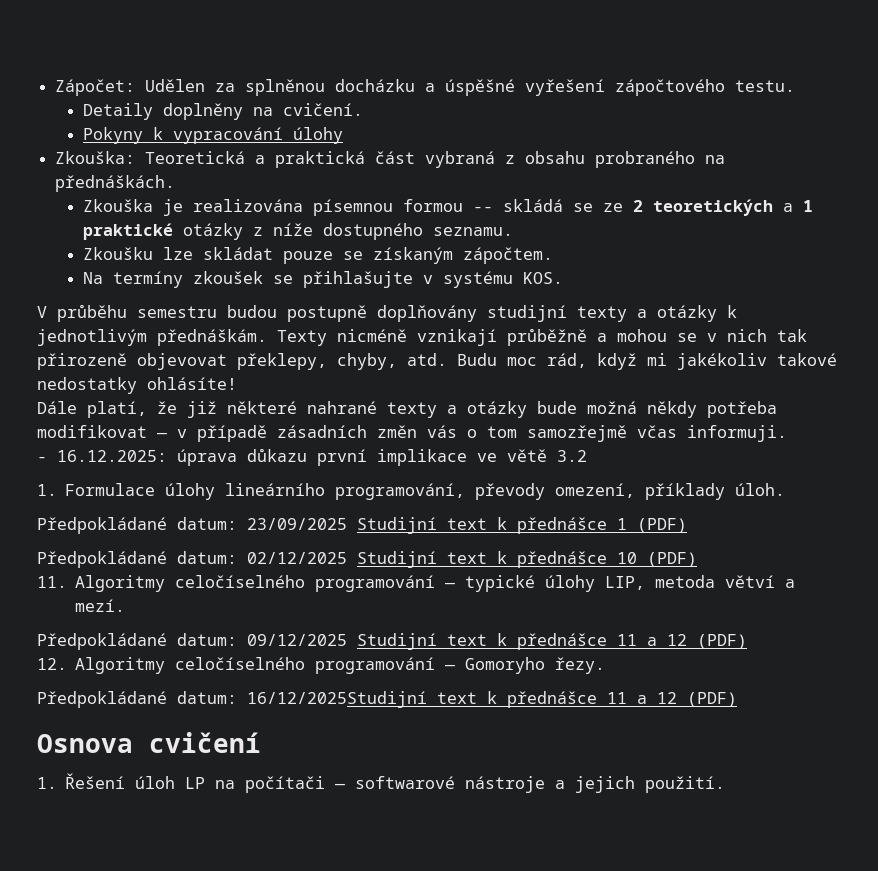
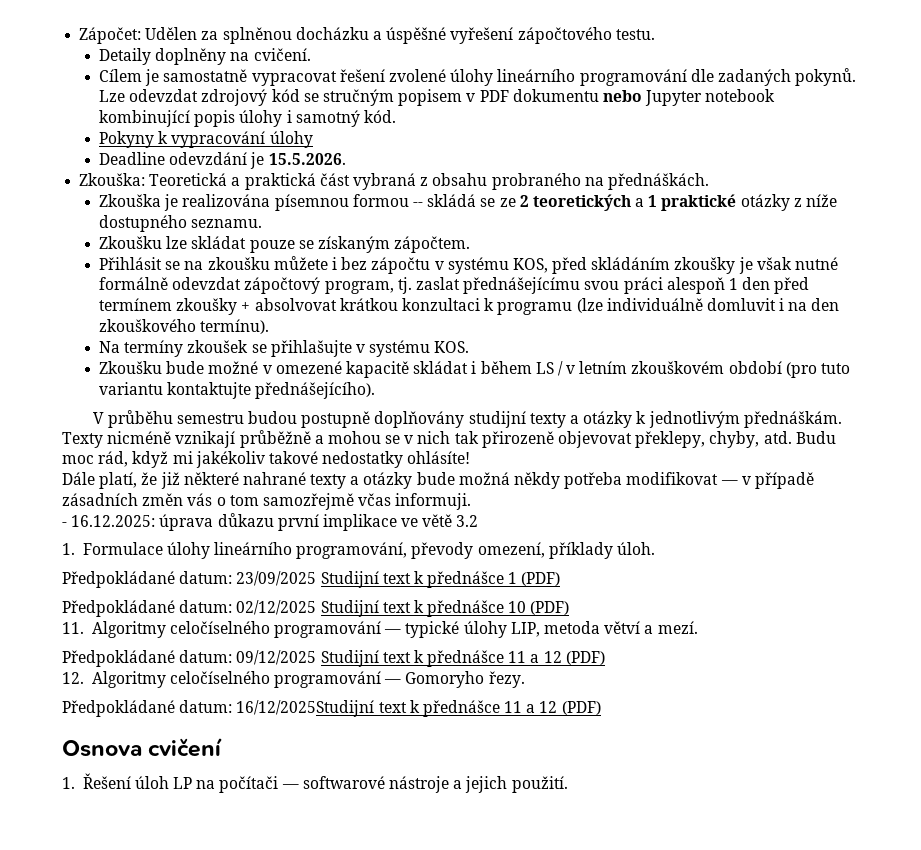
(364, 109) none -> [99,68,857,86] [99,89,776,106] [99,110,396,127] // Cílem je samostatně vypracovat řešení zvolené úlohy lineárního programování dle zadaných pokynů. Lze odevzdat zdrojový kód se stručným popisem v PDF dokumentu nebo Jupyter notebook kombinující popis úlohy i samotný kód.
(344, 135) none -> [99,152,346,169] // Deadline odevzdání je 15.5.2026.
(554, 255) none -> [99,256,838,274] [99,277,810,294] [99,298,840,315] [99,319,270,334] // Přihlásit se na zkoušku můžete i bez zápočtu v systému KOS, před skládáním zkoušky je však nutné formálně odevzdat zápočtový program, tj. zaslat přednášejícímu svou práci alespoň 1 den před termínem zkoušky + absolvovat krátkou konzultaci k programu (lze individuálně domluvit i na den zkouškového termínu).
(564, 278) none -> [99,361,850,378] [99,382,376,399] // Zkoušku bude možné v omezené kapacitě skládat i během LS / v letním zkouškovém období (pro tuto variantu kontaktujte přednášejícího).

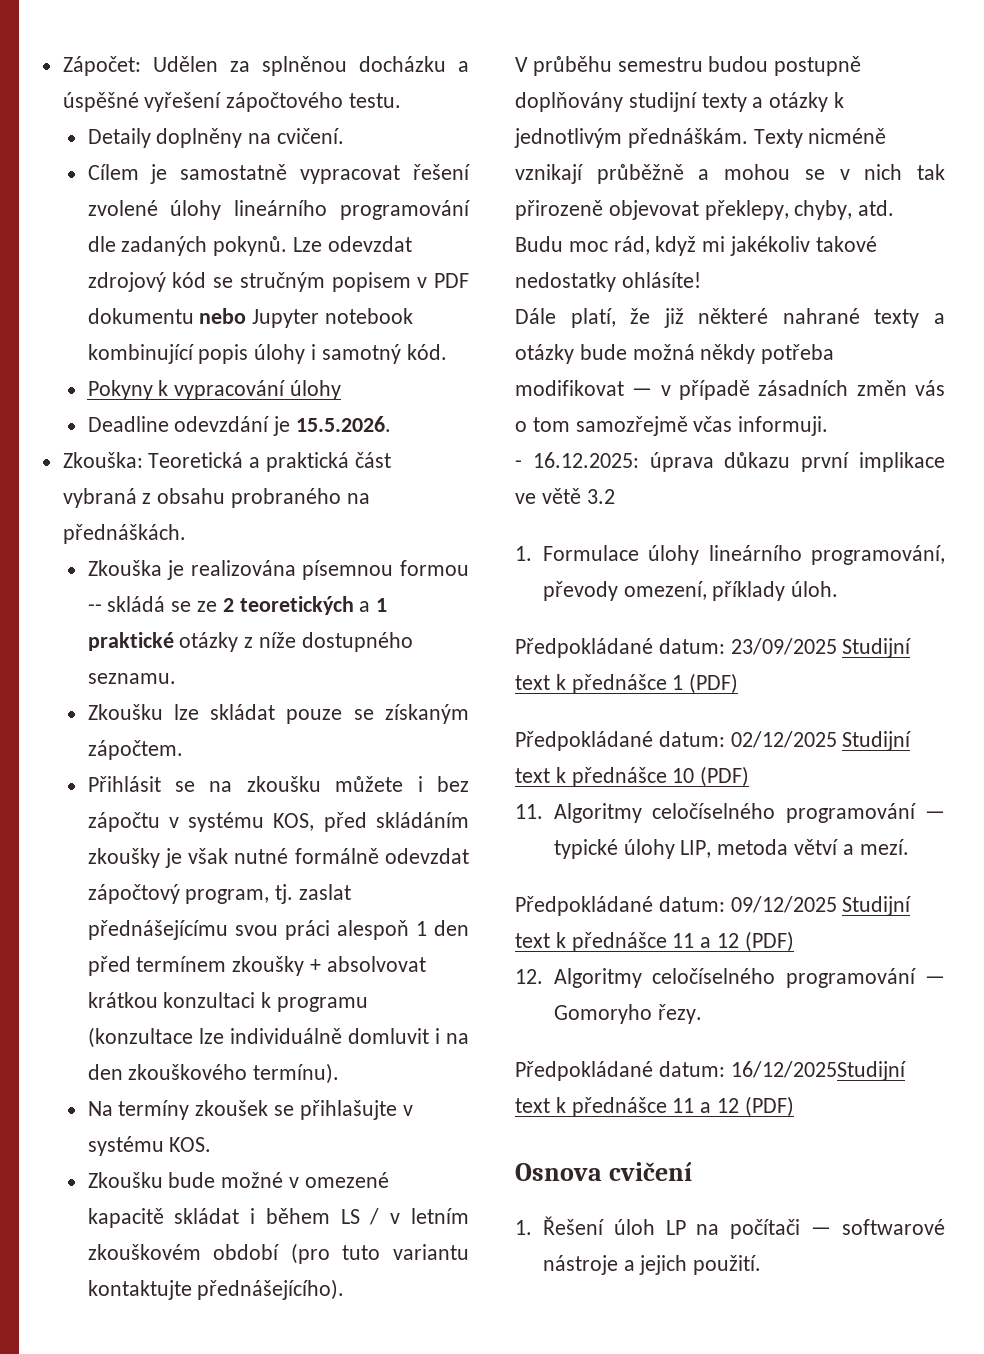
[576,298,603,313] (lze -> [87,1027,224,1048] (konzultace lze

